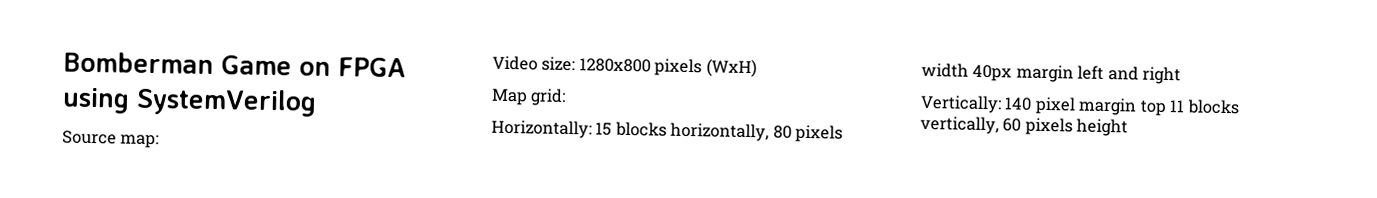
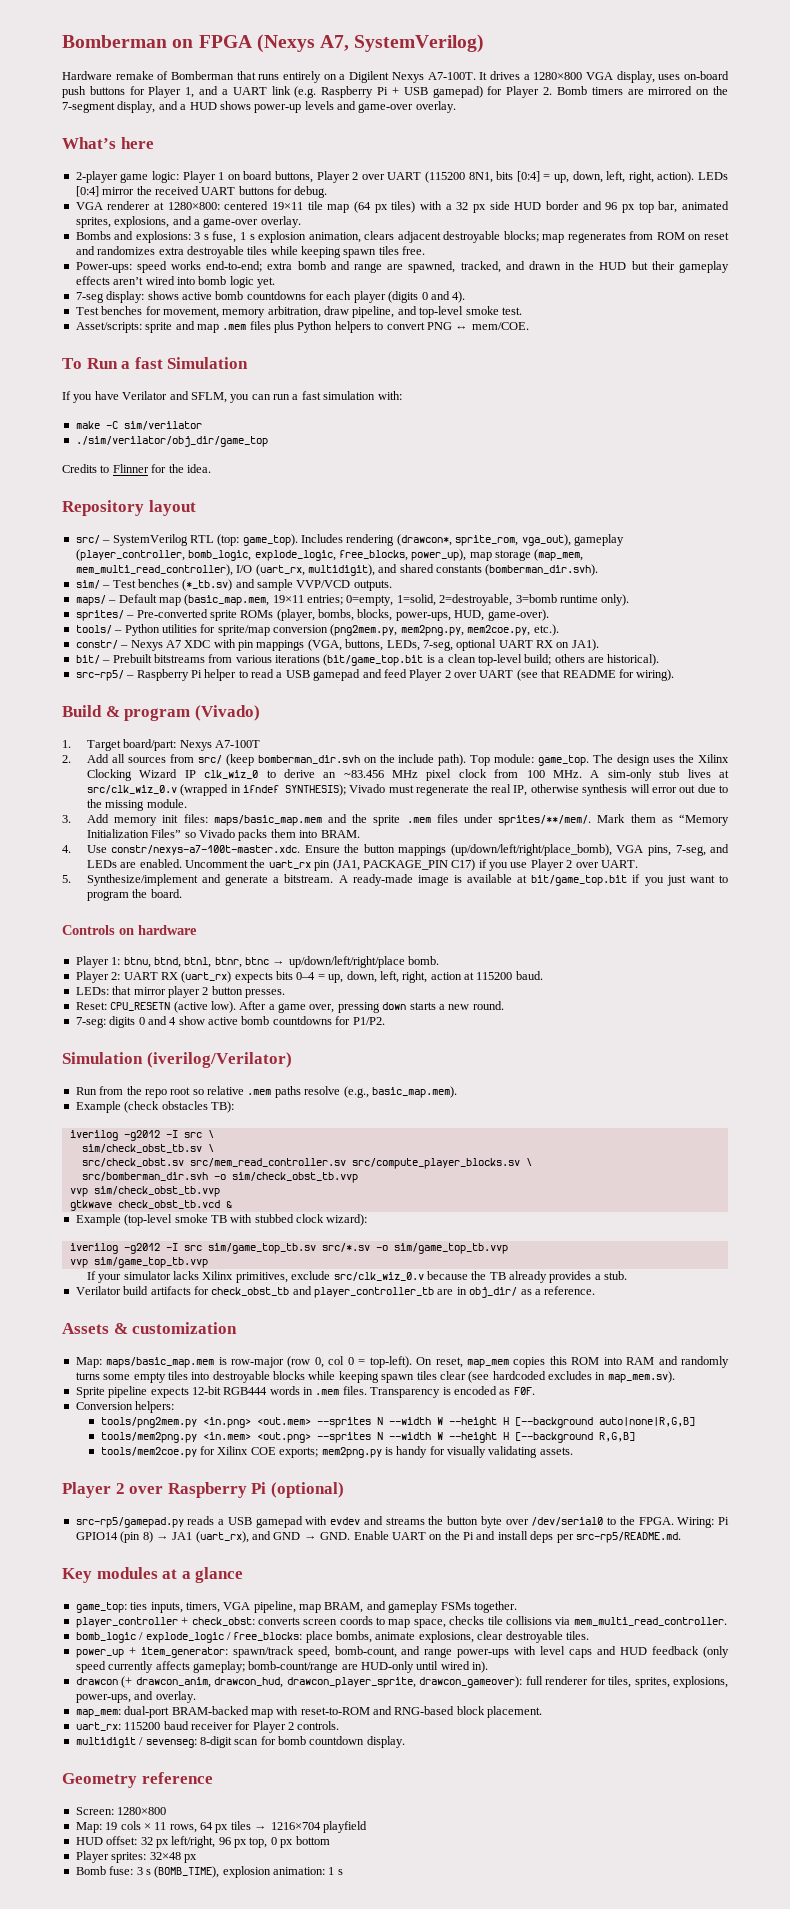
[63,51,292,76] Bomberman Game -> [62,35,167,48] Bomberman
[62,87,317,117] [62,130,160,149] [492,55,757,78] [491,88,567,106] [491,119,844,143] [921,62,1182,85] [920,94,1240,116] [920,115,1129,137] using SystemVerilog // Source map: // Video size: 1280x800 pixels (WxH) // Map grid: // Horizontally: 15 blocks horizontally, 80 pixels width 40px margin left and right // Vertically: 140 pixel margin top 11 blocks vertically, 60 pixels height -> [256,34,485,53] [62,71,729,83] [62,86,729,98] [62,101,456,113] [62,137,154,149] [75,171,729,183] [75,186,328,198] [75,201,730,213] [75,216,301,228] [75,231,729,243] [75,246,426,258] [75,261,729,273] [75,276,275,288] [75,291,466,303] [75,306,522,318] [75,321,529,333] [62,357,249,369] [62,391,402,403] [75,421,202,430] [75,436,268,447] [62,464,211,473] [62,500,196,516] [75,534,624,546] [75,549,584,561] [75,564,599,576] [75,579,392,591] [75,594,630,606] [75,609,549,621] [75,624,559,636] [75,639,599,651] [75,654,660,666] [75,669,675,681] [62,705,260,721] [62,739,261,751] [62,754,729,766] [86,769,729,781] [86,784,728,796] [86,799,187,811] [62,814,729,826] [86,829,360,841] [62,844,729,856] [86,859,638,871] [62,874,729,886] [86,889,182,901] [62,925,197,935] [75,956,440,968] [75,971,543,983] [75,986,285,998] [75,1001,504,1013] [75,1016,385,1028] [62,1052,292,1068] [75,1086,457,1098] [75,1101,234,1113] [69,1130,214,1141] [81,1144,214,1153] [81,1158,532,1169] [81,1172,358,1183] [69,1186,220,1197] [69,1200,232,1211] [75,1214,368,1226] [69,1243,508,1254] [69,1257,208,1268] [86,1271,628,1283] [75,1286,596,1298] [62,1322,238,1334] [75,1356,729,1368] [75,1371,675,1383] [75,1386,535,1398] [75,1401,175,1413] [100,1417,695,1428] [100,1432,635,1443] [100,1446,573,1458] [62,1482,344,1498] [75,1516,729,1528] [75,1531,681,1543] [62,1567,244,1583] [75,1601,517,1613] [75,1616,727,1628] [75,1631,589,1643] [75,1646,729,1658] [75,1661,489,1673] [75,1676,729,1688] [75,1691,196,1703] [75,1706,543,1718] [75,1721,340,1733] [75,1736,405,1748] [62,1772,213,1788] [75,1807,167,1815] [75,1821,367,1833] [75,1836,330,1848] [75,1851,197,1863] [75,1866,343,1878] (Nexys A7, SystemVerilog) // Hardware remake of Bomberman that runs entirely on a Digilent Nexys A7-100T. It drives a 1280×800 VGA display, uses on-board push buttons for Player 1, and a UART link (e.g. Raspberry Pi + USB gamepad) for Player 2. Bomb timers are mirrored on the 7‑segment display, and a HUD shows power-up levels and game-over overlay. // What’s here // 2-player game logic: Player 1 on board buttons, Player 2 over UART (115200 8N1, bits [0:4] = up, down, left, right, action). LEDs [0:4] mirror the received UART buttons for debug. // VGA renderer at 1280×800: centered 19×11 tile map (64 px tiles) with a 32 px side HUD border and 96 px top bar, animated sprites, explosions, and a game-over overlay. // Bombs and explosions: 3 s fuse, 1 s explosion animation, clears adjacent destroyable blocks; map regenerates from ROM on reset and randomizes extra destroyable tiles while keeping spawn tiles free. // Power-ups: speed works end-to-end; extra bomb and range are spawned, tracked, and drawn in the HUD but their gameplay effects aren’t wired into bomb logic yet. // 7-seg display: shows active bomb countdowns for each player (digits 0 and 4). // Test benches for movement, memory arbitration, draw pipeline, and top-level smoke test. // Asset/scripts: sprite and map .mem files plus Python helpers to convert PNG ↔ mem/COE. // To Run a fast Simulation // If you have Verilator and SFLM, you can run a fast simulation with: // make -C sim/verilator // ./sim/verilator/obj_dir/game_top // Credits to Flinner for the idea. // Repository layout // src/ – SystemVerilog RTL (top: game_top). Includes rendering (drawcon*, sprite_rom, vga_out), gameplay (player_controller, bomb_logic, explode_logic, free_blocks, power_up), map storage (map_mem, mem_multi_read_controller), I/O (uart_rx, multidigit), and shared constants (bomberman_dir.svh). // sim/ – Test benches (*_tb.sv) and sample VVP/VCD outputs. // maps/ – Default map (basic_map.mem, 19×11 entries; 0=empty, 1=solid, 2=destroyable, 3=bomb runtime only). // sprites/ – Pre-converted sprite ROMs (player, bombs, blocks, power-ups, HUD, game-over). // tools/ – Python utilities for sprite/map conversion (png2mem.py, mem2png.py, mem2coe.py, etc.). // constr/ – Nexys A7 XDC with pin mappings (VGA, buttons, LEDs, 7-seg, optional UART RX on JA1). // bit/ – Prebuilt bitstreams from various iterations (bit/game_top.bit is a clean top-level build; others are historical). // src-rp5/ – Raspberry Pi helper to read a USB gamepad and feed Player 2 over UART (see that README for wiring). // Build & program (Vivado) // 1. Target board/part: Nexys A7-100T // 2. Add all sources from src/ (keep bomberman_dir.svh on the include path). Top module: game_top. The design uses the Xilinx Clocking Wizard IP clk_wiz_0 to derive an ~83.456 MHz pixel clock from 100 MHz. A sim-only stub lives at src/clk_wiz_0.v (wrapped in ifndef SYNTHESIS); Vivado must regenerate the real IP, otherwise synthesis will error out due to the missing module. // 3. Add memory init files: maps/basic_map.mem and the sprite .mem files under sprites/**/mem/. Mark them as “Memory Initialization Files” so Vivado packs them into BRAM. // 4. Use constr/nexys-a7-100t-master.xdc. Ensure the button mappings (up/down/left/right/place_bomb), VGA pins, 7‑seg, and LEDs are enabled. Uncomment the uart_rx pin (JA1, PACKAGE_PIN C17) if you use Player 2 over UART. // 5. Synthesize/implement and generate a bitstream. A ready-made image is available at bit/game_top.bit if you just want to program the board. // Controls on hardware // Player 1: btnu, btnd, btnl, btnr, btnc → up/down/left/right/place bomb. // Player 2: UART RX (uart_rx) expects bits 0–4 = up, down, left, right, action at 115200 baud. // LEDs: that mirror player 2 button presses. // Reset: CPU_RESETN (active low). After a game over, pressing down starts a new round. // 7‑seg: digits 0 and 4 show active bomb countdowns for P1/P2. // Simulation (iverilog/Verilator) // Run from the repo root so relative .mem paths resolve (e.g., basic_map.mem). // Example (check obstacles TB): // iverilog -g2012 -I src \ // sim/check_obst_tb.sv \ // src/check_obst.sv src/mem_read_controller.sv src/compute_player_blocks.sv \ // src/bomberman_dir.svh -o sim/check_obst_tb.vvp // vvp sim/check_obst_tb.vvp // gtkwave check_obst_tb.vcd & // Example (top-level smoke TB with stubbed clock wizard): // iverilog -g2012 -I src sim/game_top_tb.sv src/*.sv -o sim/game_top_tb.vvp // vvp sim/game_top_tb.vvp // If your simulator lacks Xilinx primitives, exclude src/clk_wiz_0.v because the TB already provides a stub. // Verilator build artifacts for check_obst_tb and player_controller_tb are in obj_dir/ as a reference. // Assets & customization // Map: maps/basic_map.mem is row-major (row 0, col 0 = top-left). On reset, map_mem copies this ROM into RAM and randomly turns some empty tiles into destroyable blocks while keeping spawn tiles clear (see hardcoded excludes in map_mem.sv). // Sprite pipeline expects 12-bit RGB444 words in .mem files. Transparency is encoded as F0F. // Conversion helpers: // tools/png2mem.py <in.png> <out.mem> --sprites N --width W --height H [--background auto|none|R,G,B] // tools/mem2png.py <in.mem> <out.png> --sprites N --width W --height H [--background R,G,B] // tools/mem2coe.py for Xilinx COE exports; mem2png.py is handy for visually validating assets. // Player 2 over Raspberry Pi (optional) // src-rp5/gamepad.py reads a USB gamepad with evdev and streams the button byte over /dev/serial0 to the FPGA. Wiring: Pi GPIO14 (pin 8) → JA1 (uart_rx), and GND → GND. Enable UART on the Pi and install deps per src-rp5/README.md. // Key modules at a glance // game_top: ties inputs, timers, VGA pipeline, map BRAM, and gameplay FSMs together. // player_controller + check_obst: converts screen coords to map space, checks tile collisions via mem_multi_read_controller. // bomb_logic / explode_logic / free_blocks: place bombs, animate explosions, clear destroyable tiles. // power_up + item_generator: spawn/track speed, bomb-count, and range power-ups with level caps and HUD feedback (only speed currently affects gameplay; bomb-count/range are HUD-only until wired in). // drawcon (+ drawcon_anim, drawcon_hud, drawcon_player_sprite, drawcon_gameover): full renderer for tiles, sprites, explosions, power-ups, and overlay. // map_mem: dual-port BRAM-backed map with reset-to-ROM and RNG-based block placement. // uart_rx: 115200 baud receiver for Player 2 controls. // multidigit / sevenseg: 8-digit scan for bomb countdown display. // Geometry reference // Screen: 1280×800 // Map: 19 cols × 11 rows, 64 px tiles → 1216×704 playfield // HUD offset: 32 px left/right, 96 px top, 0 px bottom // Player sprites: 32×48 px // Bomb fuse: 3 s (BOMB_TIME), explosion animation: 1 s

